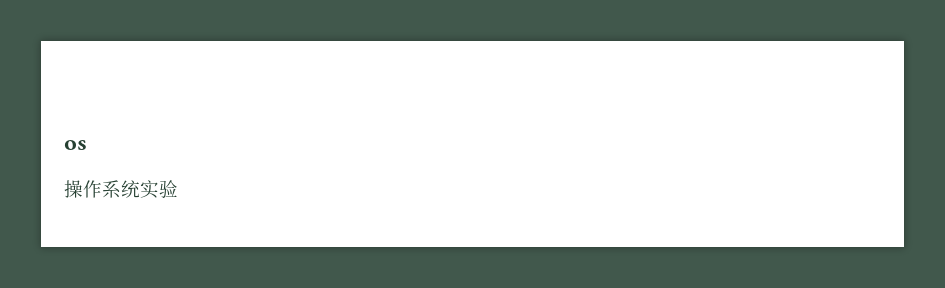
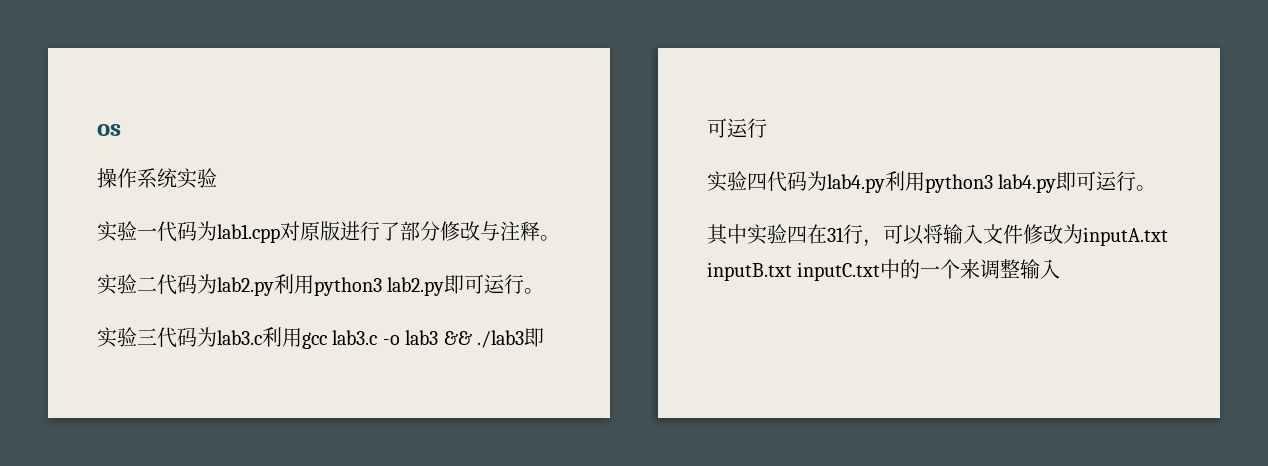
(178, 189) none -> [97,221,560,243] [97,274,545,296] [97,327,544,349] [707,118,767,138] [707,171,1157,193] [707,224,1168,247] [707,259,1061,281] // 实验一代码为lab1.cpp对原版进行了部分修改与注释。 // 实验二代码为lab2.py利用python3 lab2.py即可运行。 // 实验三代码为lab3.c利用gcc lab3.c -o lab3 && ./lab3即可运行 // 实验四代码为lab4.py利用python3 lab4.py即可运行。 // 其中实验四在31行，可以将输入文件修改为inputA.txt inputB.txt inputC.txt中的一个来调整输入

